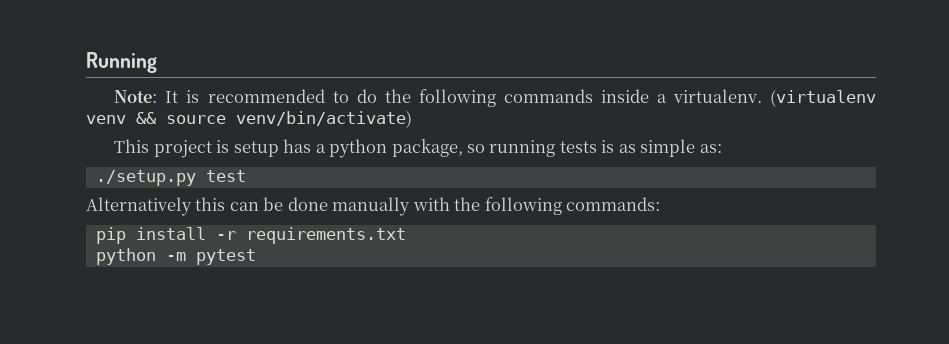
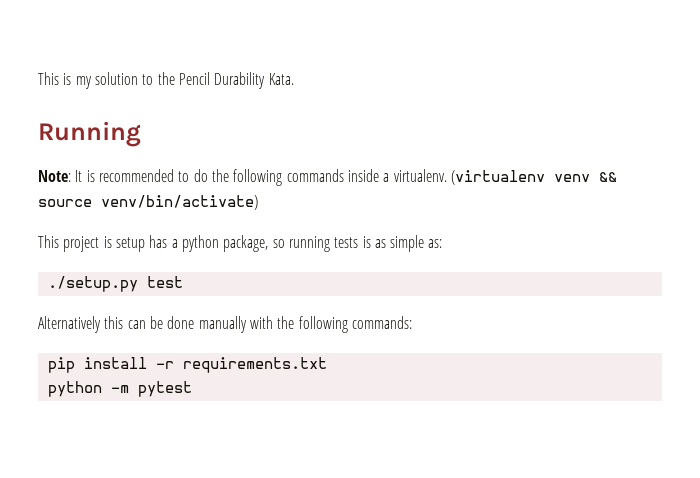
(86, 62) none -> [38,72,294,89] This is my solution to the Pencil Durability Kata. //

